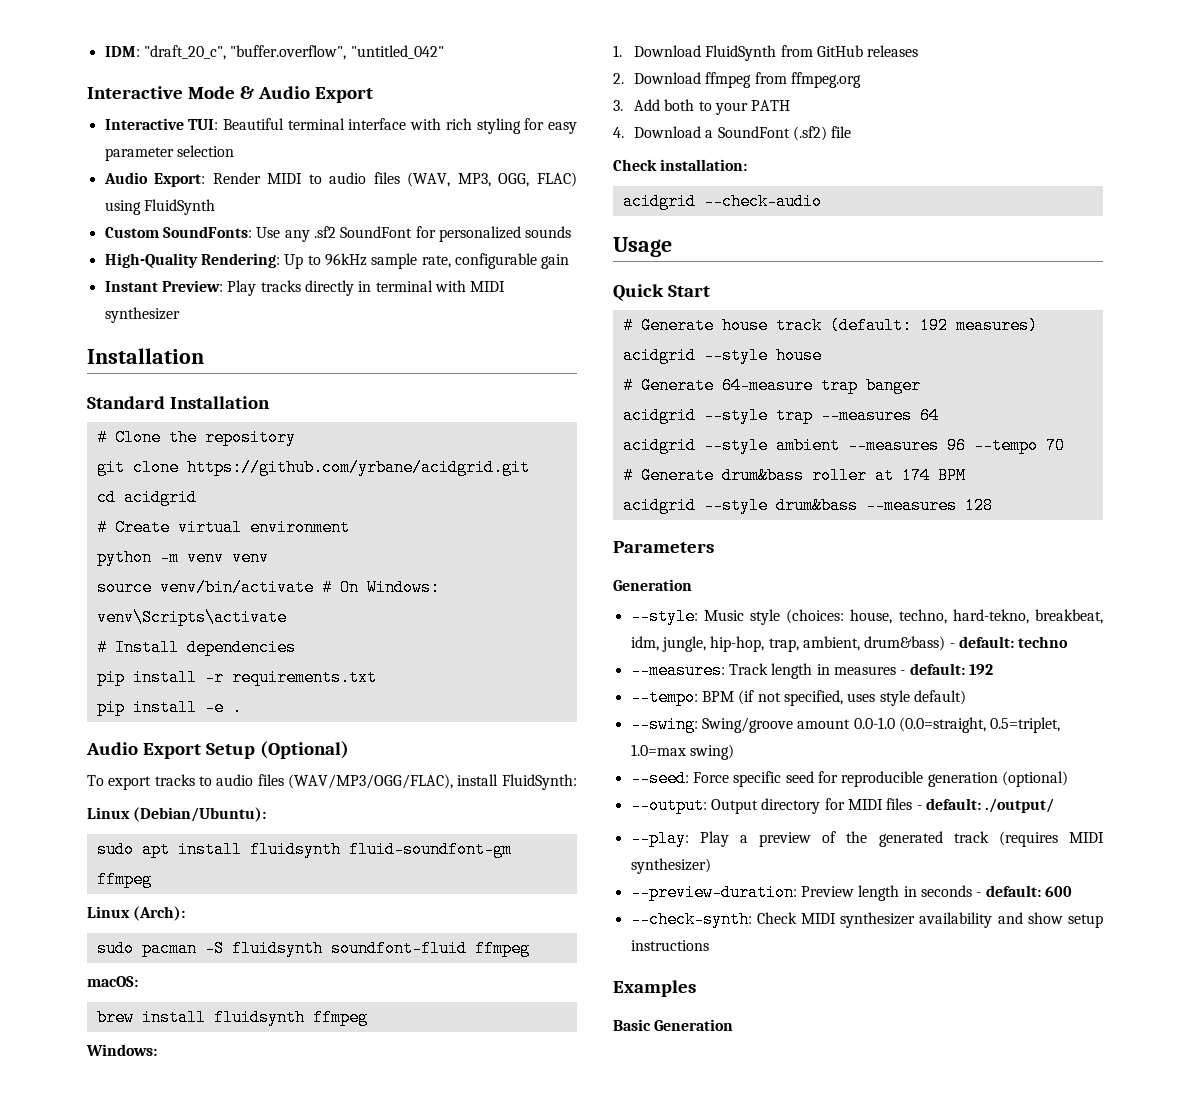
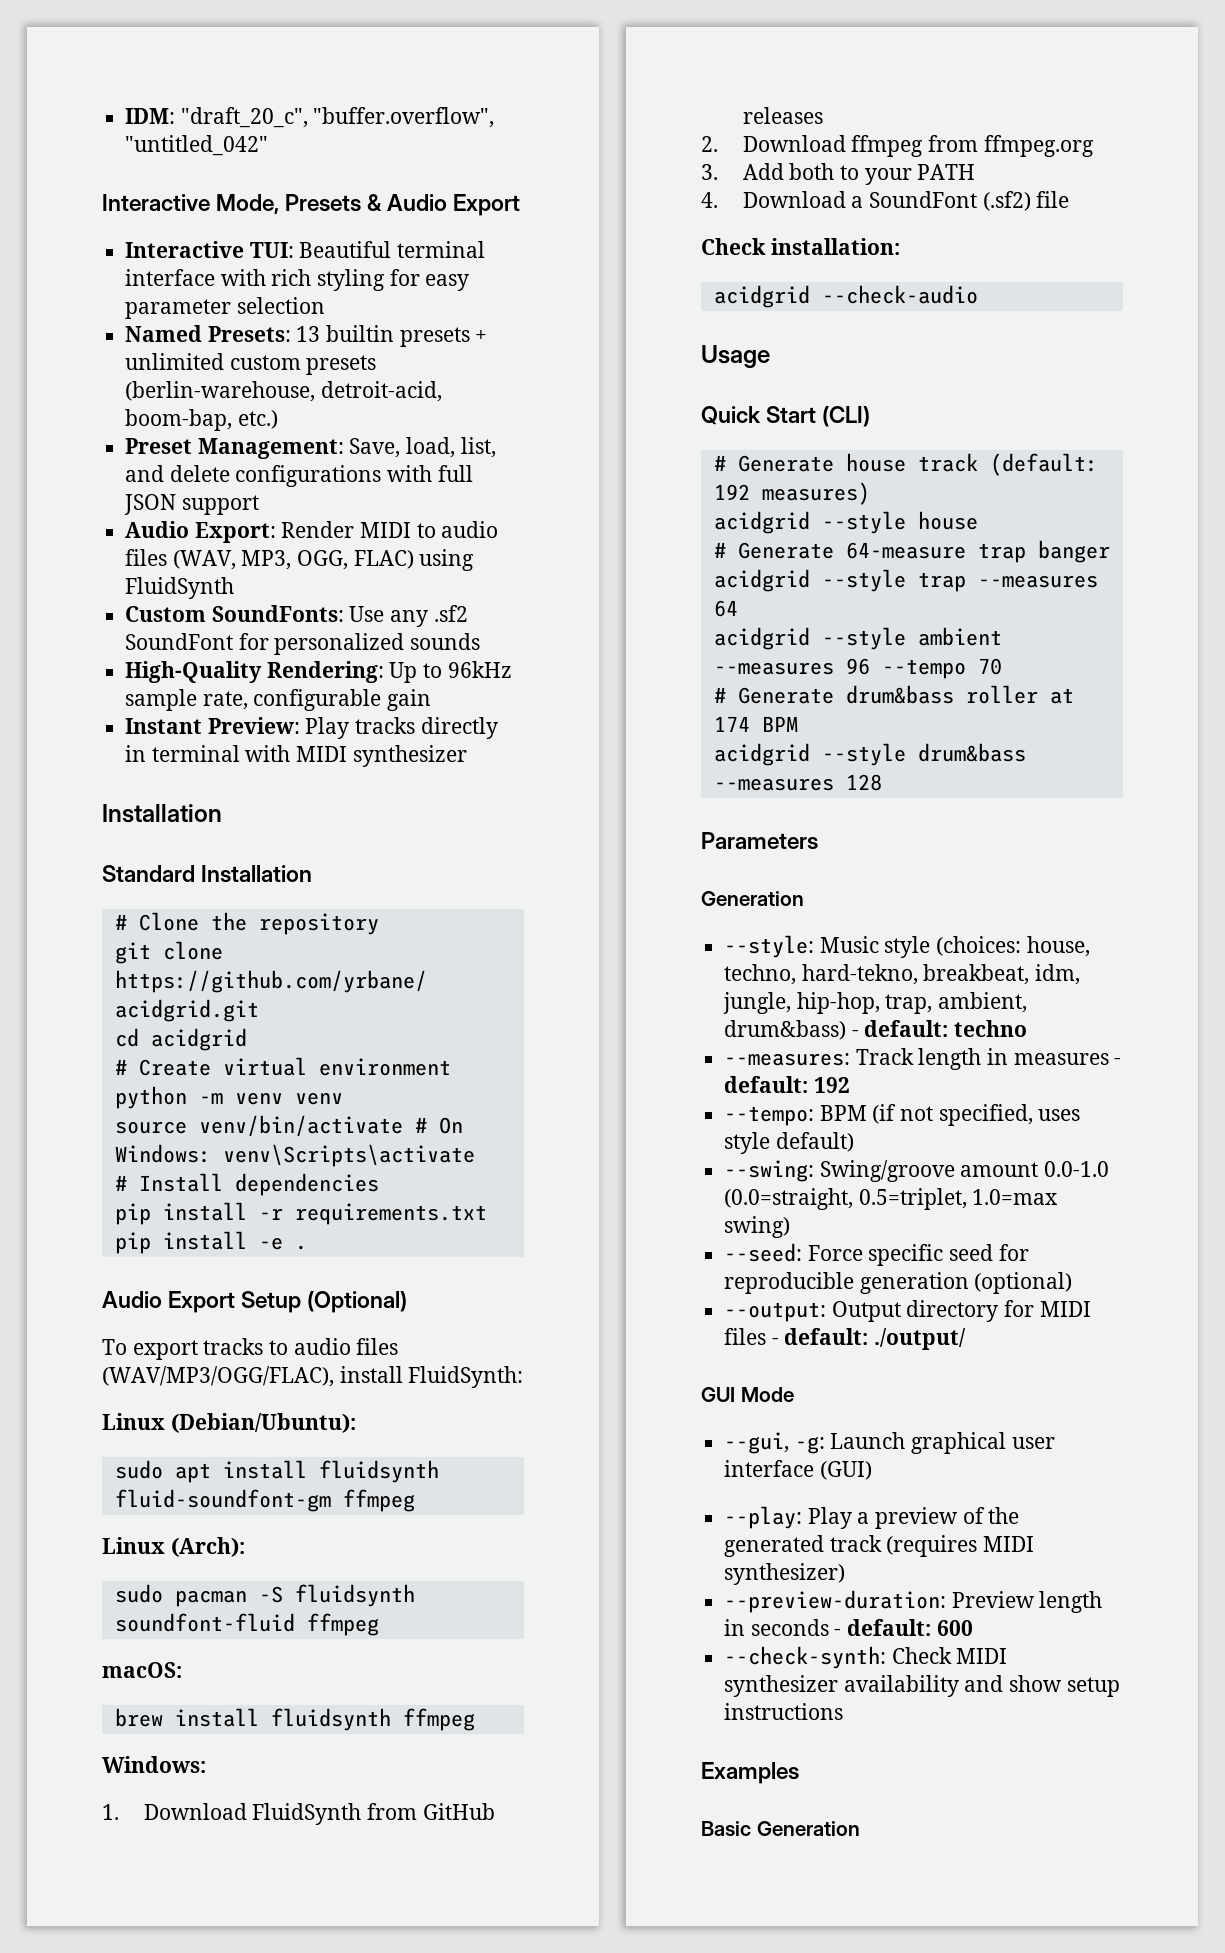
[187,86,235,99] Mode -> [216,194,362,214] Mode, Presets
(234, 151) none -> [125,325,488,347] [125,353,377,375] [125,381,442,402] [125,409,278,431] [125,437,496,459] [125,465,473,487] [124,494,259,515] // Named Presets: 13 builtin presets + unlimited custom presets (berlin-warehouse, detroit-acid, boom-bap, etc.) // Preset Management: Save, load, list, and delete configurations with full JSON support
(710, 291) none -> [822,406,871,427] (CLI)
(1055, 805) none -> [701,1387,794,1402] [724,1432,1055,1454] [724,1460,872,1480] // GUI Mode // --gui, -g: Launch graphical user interface (GUI)

